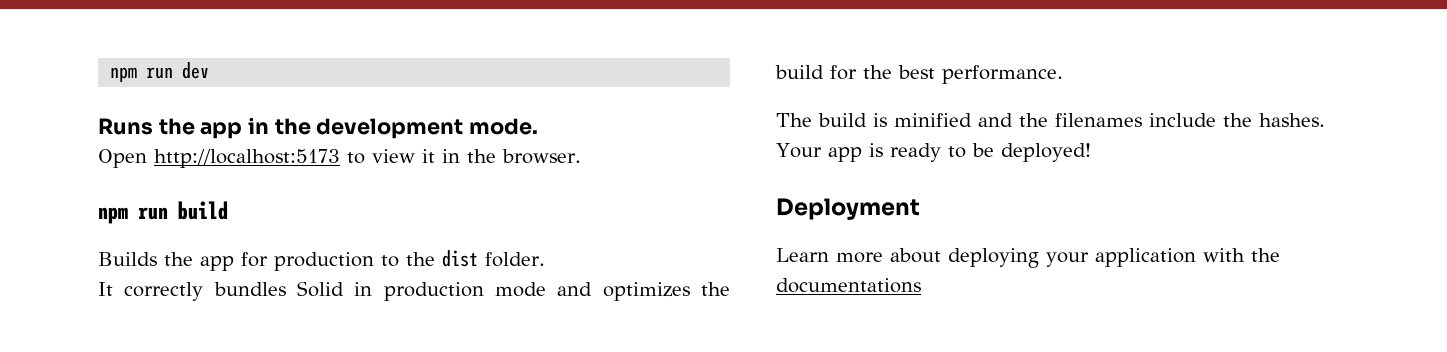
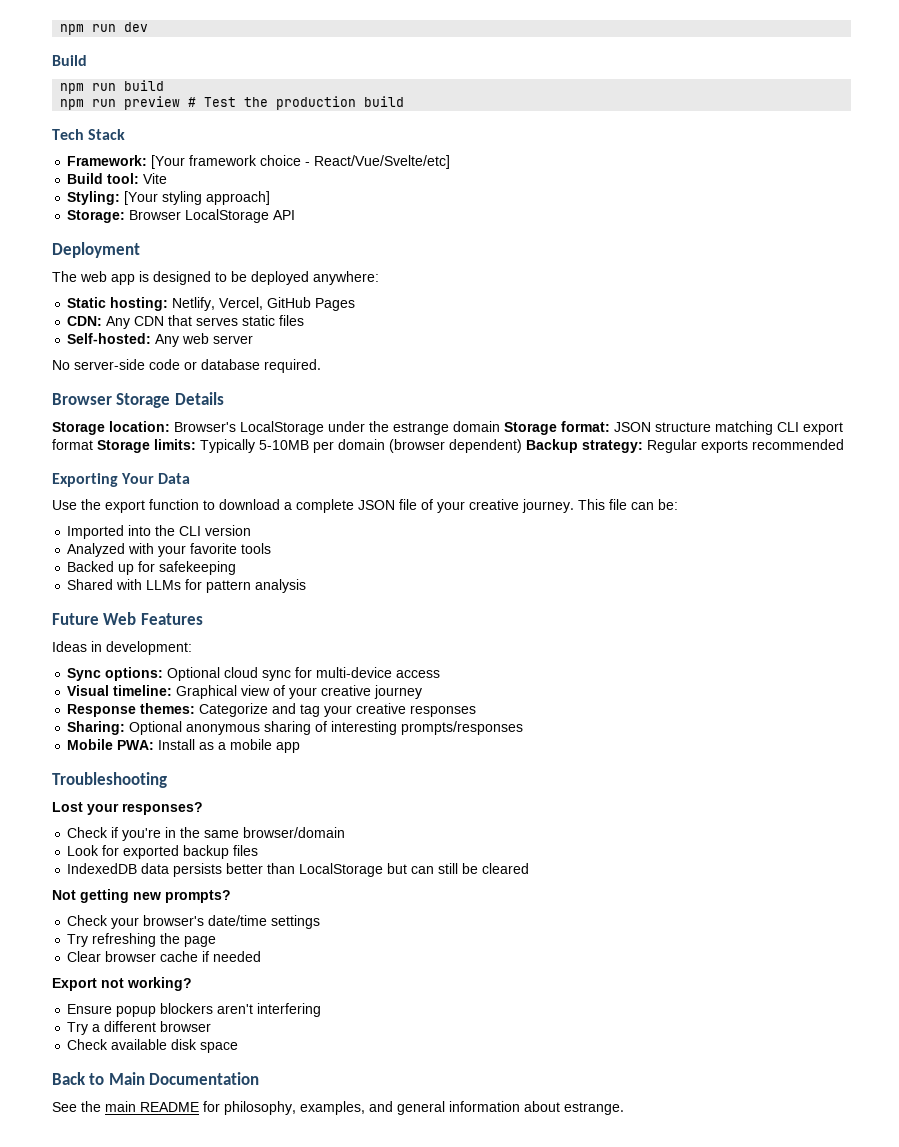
[98,117,539,139] [98,149,581,168] [98,201,228,224] [98,250,545,271] [98,281,730,301] [775,65,1063,84] [776,113,1325,127] [776,143,1091,162] [776,198,920,220] [776,248,1280,268] [776,278,921,293] Runs the app in the development mode. // Open http://localhost:5173 to view it in the browser. // npm run build // Builds the app for production to the dist folder. // It correctly bundles Solid in production mode and optimizes the build for the best performance. // The build is minified and the filenames include the hashes. // Your app is ready to be deployed! // Deployment // Learn more about deploying your application with the documentations -> [52,55,87,66] [60,80,165,94] [60,96,405,110] [52,129,126,140] [67,155,451,169] [67,173,168,184] [67,191,271,205] [67,209,296,223] [52,242,140,258] [52,271,379,285] [67,297,356,311] [67,315,305,329] [67,333,254,347] [52,359,321,373] [52,392,224,408] [52,421,843,435] [52,439,844,453] [52,473,191,487] [52,499,678,513] [67,525,252,539] [67,543,272,557] [67,561,237,575] [67,579,307,593] [52,612,203,625] [52,641,192,655] [67,667,441,681] [67,685,423,699] [67,703,477,717] [67,721,524,735] [67,739,301,753] [52,772,167,788] [52,802,203,815] [67,827,346,841] [67,845,259,859] [67,863,530,877] [52,889,231,903] [67,915,321,929] [67,933,217,947] [67,951,262,962] [52,977,192,991] [67,1003,322,1017] [67,1021,212,1035] [67,1039,239,1053] [52,1072,260,1085] [52,1101,624,1115] Build // npm run build // npm run preview # Test the production build // Tech Stack // Framework: [Your framework choice - React/Vue/Svelte/etc] // Build tool: Vite // Styling: [Your styling approach] // Storage: Browser LocalStorage API // Deployment // The web app is designed to be deployed anywhere: // Static hosting: Netlify, Vercel, GitHub Pages // CDN: Any CDN that serves static files // Self-hosted: Any web server // No server-side code or database required. // Browser Storage Details // Storage location: Browser's LocalStorage under the estrange domain Storage format: JSON structure matching CLI export format Storage limits: Typically 5-10MB per domain (browser dependent) Backup strategy: Regular exports recommended // Exporting Your Data // Use the export function to download a complete JSON file of your creative journey. This file can be: // Imported into the CLI version // Analyzed with your favorite tools // Backed up for safekeeping // Shared with LLMs for pattern analysis // Future Web Features // Ideas in development: // Sync options: Optional cloud sync for multi-device access // Visual timeline: Graphical view of your creative journey // Response themes: Categorize and tag your creative responses // Sharing: Optional anonymous sharing of interesting prompts/responses // Mobile PWA: Install as a mobile app // Troubleshooting // Lost your responses? // Check if you're in the same browser/domain // Look for exported backup files // IndexedDB data persists better than LocalStorage but can still be cleared // Not getting new prompts? // Check your browser's date/time settings // Try refreshing the page // Clear browser cache if needed // Export not working? // Ensure popup blockers aren't interfering // Try a different browser // Check available disk space // Back to Main Documentation // See the main README for philosophy, examples, and general information about estrange.

